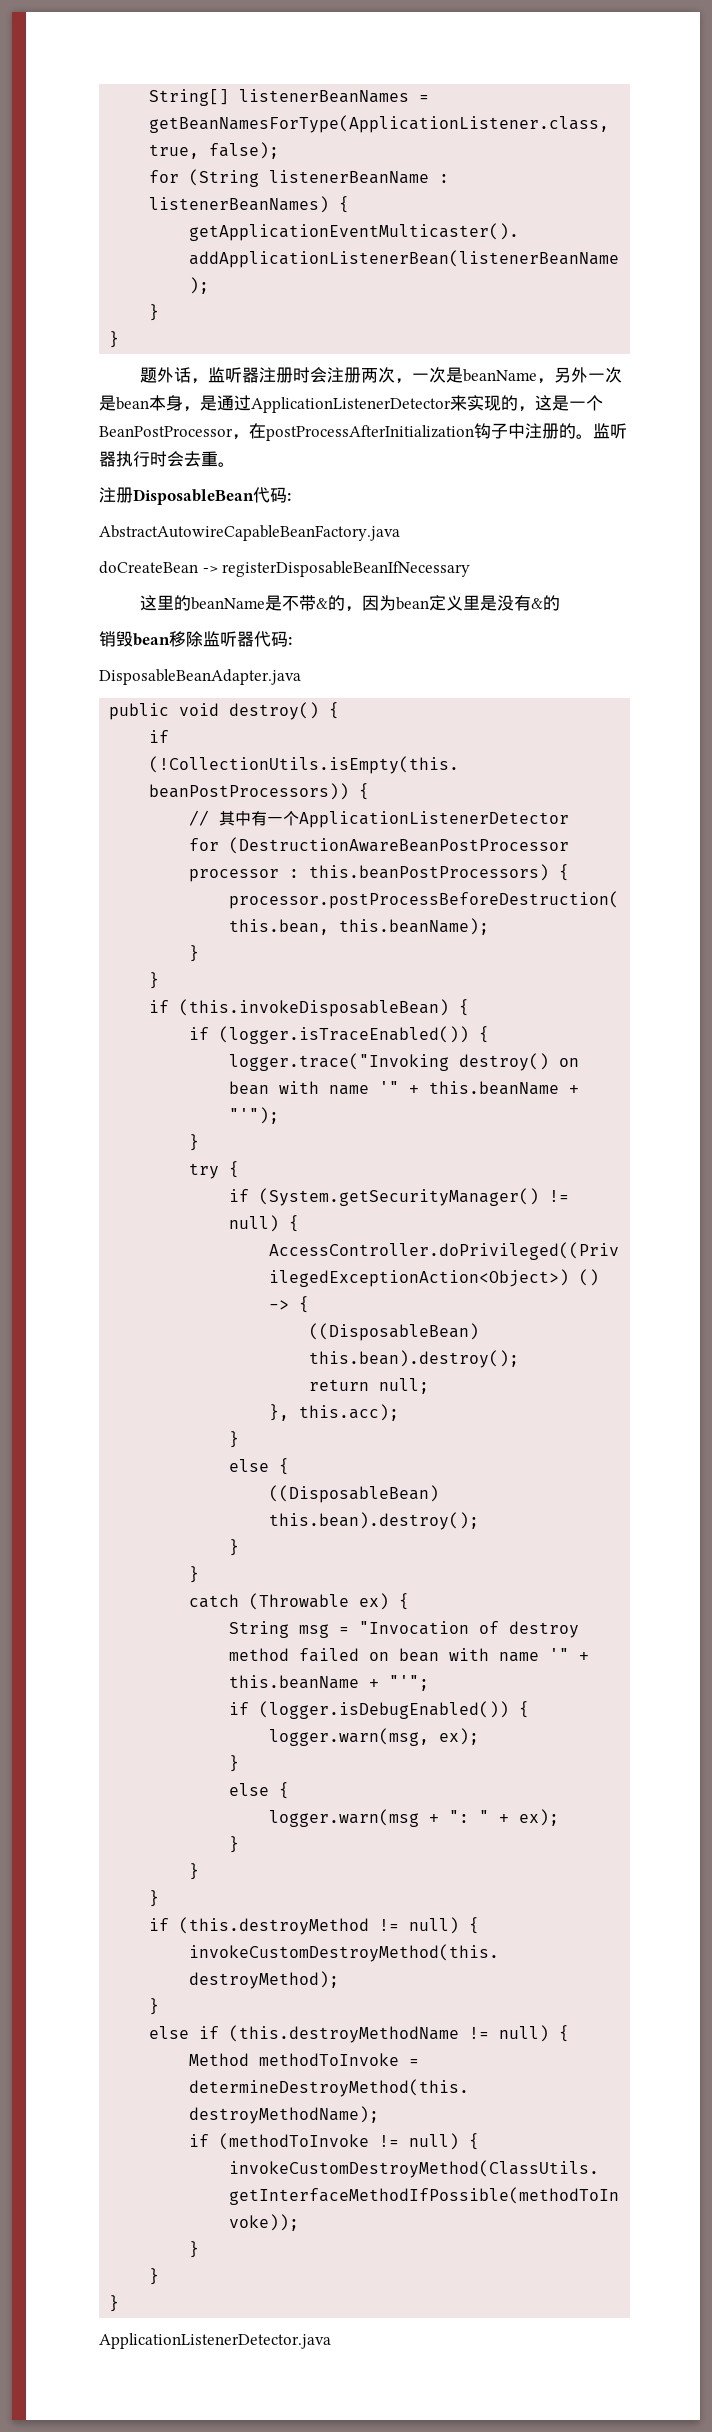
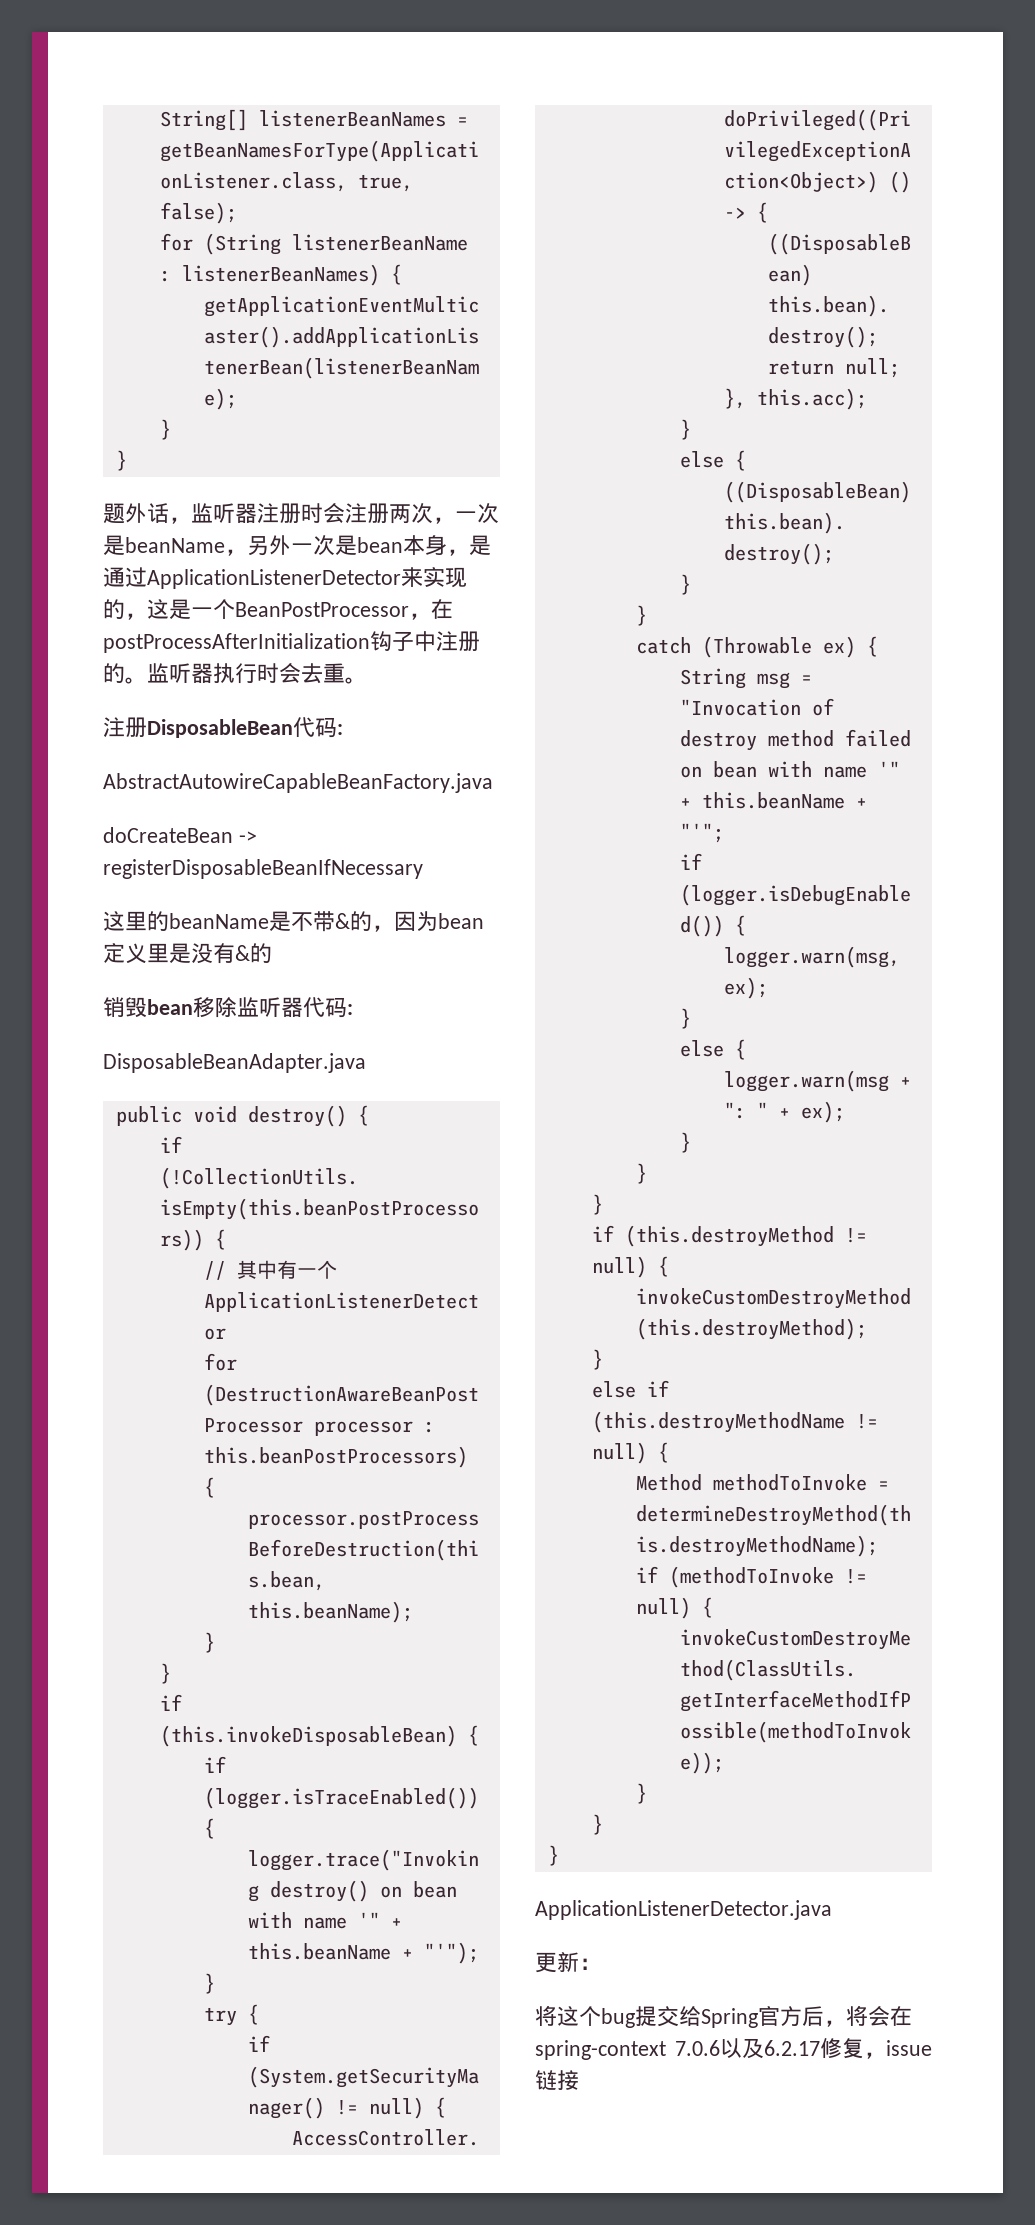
(331, 2341) none -> [535,1952,601,1973] [535,2005,912,2028] [535,2038,932,2060] [535,2070,579,2090] // 更新： // 将这个bug提交给Spring官方后，将会在spring-context 7.0.6以及6.2.17修复，issue链接

